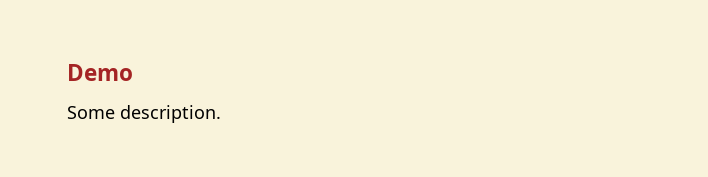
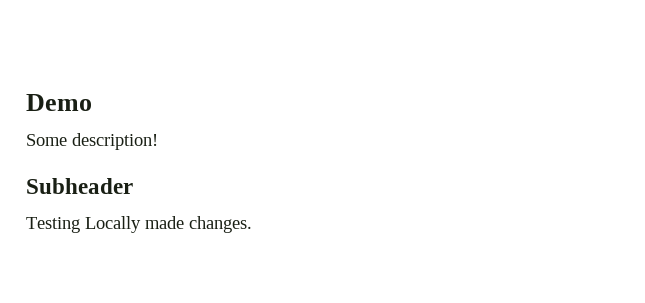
[120,105,221,123] description. -> [72,133,158,150] [26,178,133,194] [26,216,252,233] description! // Subheader // Testing Locally made changes.

